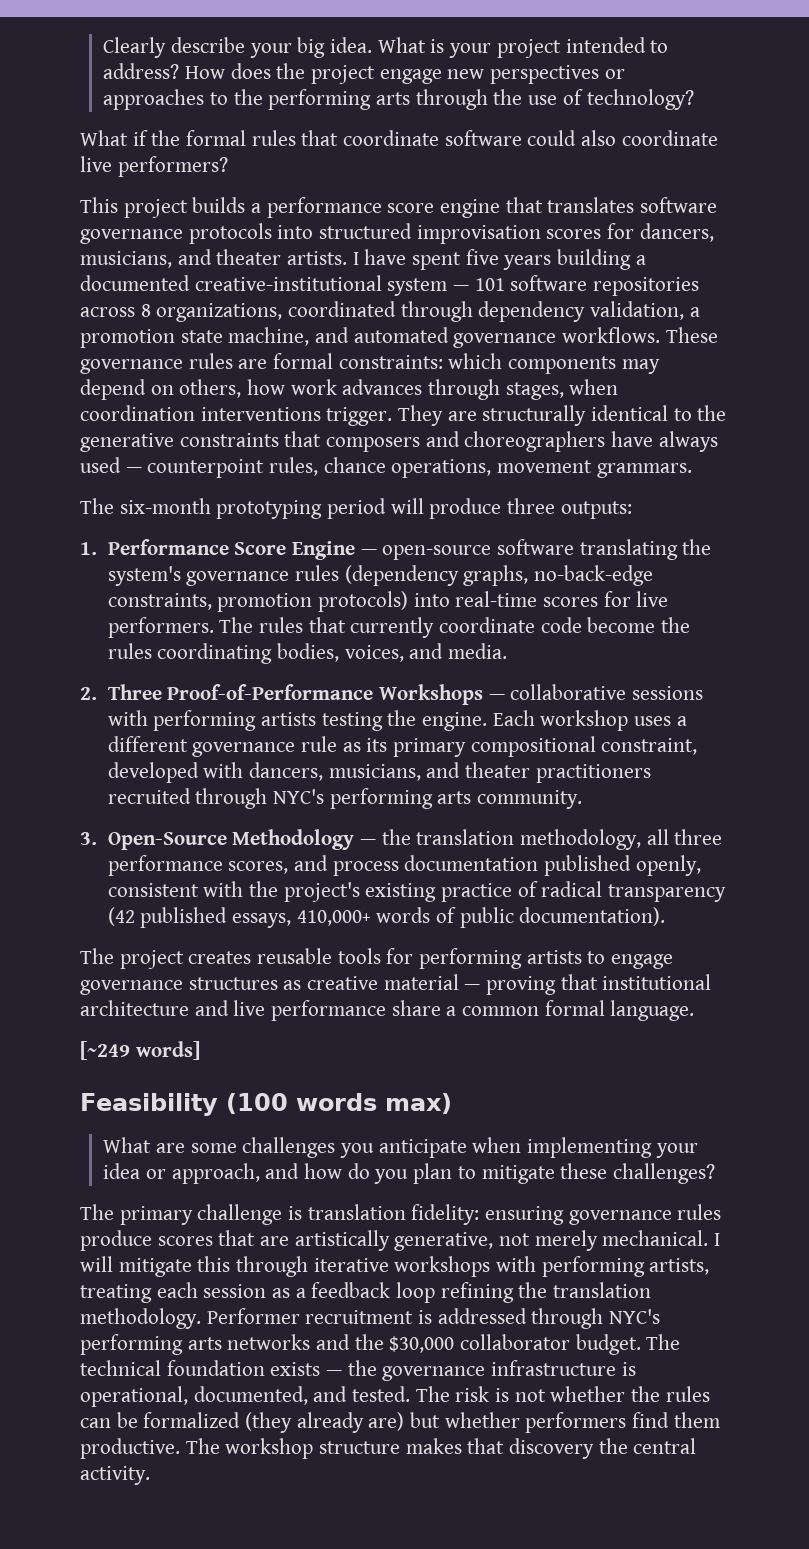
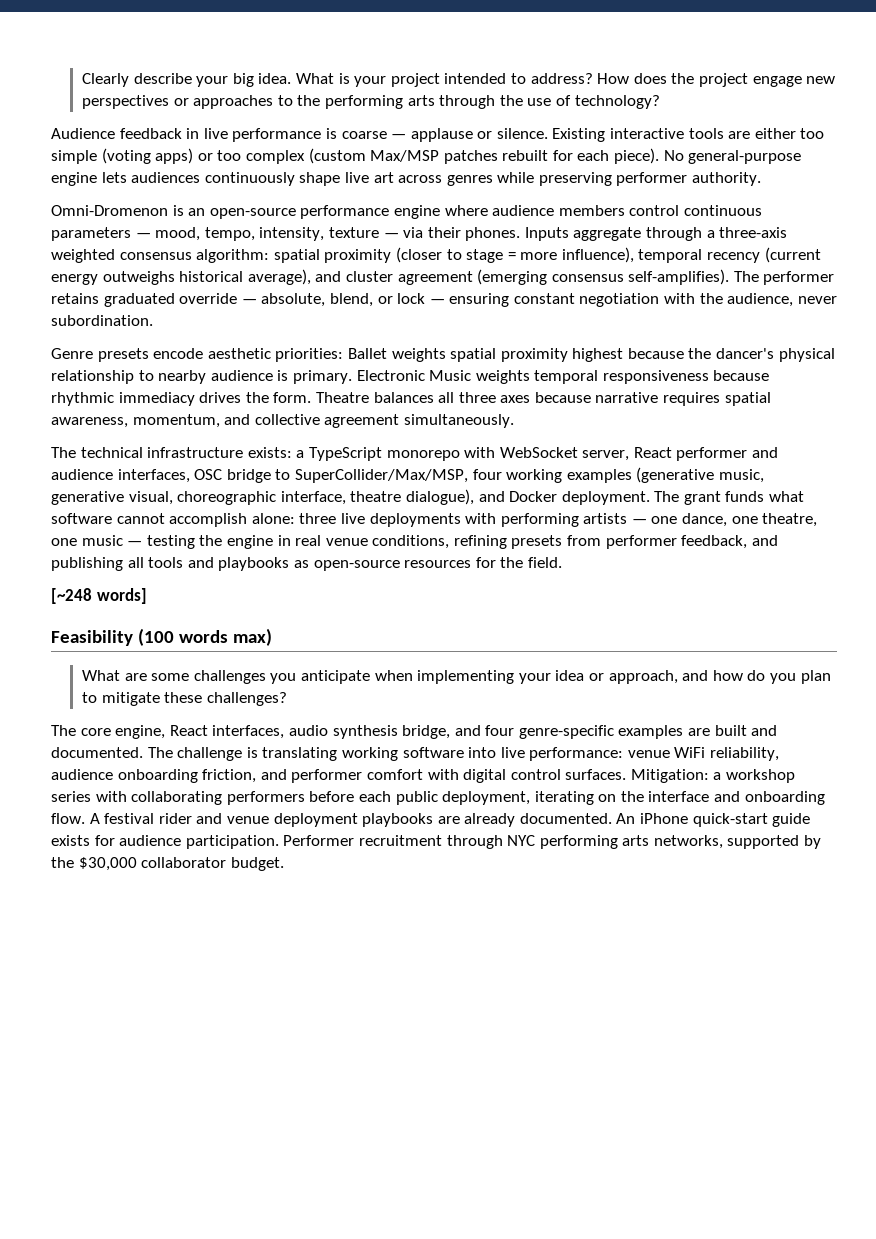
[80,130,718,146] [80,156,228,177] [80,197,718,218] [80,223,714,244] [80,249,646,270] [80,275,700,296] [80,301,700,322] [80,327,718,348] [80,353,660,374] [80,379,619,400] [80,405,727,426] [80,431,718,452] [80,457,692,478] [80,498,632,519] [80,539,712,560] [107,565,653,586] [107,591,669,612] [107,617,690,638] [107,643,507,664] [80,684,703,705] [107,710,687,731] [107,736,698,757] [107,762,651,783] [107,788,582,809] [80,829,723,850] [107,855,701,876] [107,881,726,902] [107,907,666,928] [80,948,674,969] [80,974,712,995] [80,1000,695,1021] [80,1041,130,1060] What if the formal rules that coordinate software could also coordinate live performers? // This project builds a performance score engine that translates software governance protocols into structured improvisation scores for dancers, musicians, and theater artists. I have spent five years building a documented creative-institutional system — 101 software repositories across 8 organizations, coordinated through dependency validation, a promotion state machine, and automated governance workflows. These governance rules are formal constraints: which components may depend on others, how work advances through stages, when coordination interventions trigger. They are structurally identical to the generative constraints that composers and choreographers have always used — counterpoint rules, chance operations, movement grammars. // The six-month prototyping period will produce three outputs: // 1. Performance Score Engine — open-source software translating the system's governance rules (dependency graphs, no-back-edge constraints, promotion protocols) into real-time scores for live performers. The rules that currently coordinate code become the rules coordinating bodies, voices, and media. // 2. Three Proof-of-Performance Workshops — collaborative sessions with performing artists testing the engine. Each workshop uses a different governance rule as its primary compositional constraint, developed with dancers, musicians, and theater practitioners recruited through NYC's performing arts community. // 3. Open-Source Methodology — the translation methodology, all three performance scores, and process documentation published openly, consistent with the project's existing practice of radical transparency (42 published essays, 410,000+ words of public documentation). // The project creates reusable tools for performing artists to engage governance structures as creative material — proving that institutional architecture and live performance share a common formal language. // [~249 -> [51,128,825,142] [51,148,802,164] [51,172,762,186] [51,205,762,219] [51,227,788,241] [51,247,821,263] [51,269,835,285] [51,293,837,307] [51,315,153,326] [51,348,835,362] [51,370,770,384] [51,392,771,406] [51,414,514,428] [51,447,779,461] [51,467,764,483] [51,489,805,505] [51,513,818,527] [51,535,778,549] [51,557,562,571] [51,588,92,604] Audience feedback in live performance is coarse — applause or silence. Existing interactive tools are either too simple (voting apps) or too complex (custom Max/MSP patches rebuilt for each piece). No general-purpose engine lets audiences continuously shape live art across genres while preserving performer authority. // Omni-Dromenon is an open-source performance engine where audience members control continuous parameters — mood, tempo, intensity, texture — via their phones. Inputs aggregate through a three-axis weighted consensus algorithm: spatial proximity (closer to stage = more influence), temporal recency (current energy outweighs historical average), and cluster agreement (emerging consensus self-amplifies). The performer retains graduated override — absolute, blend, or lock — ensuring constant negotiation with the audience, never subordination. // Genre presets encode aesthetic priorities: Ballet weights spatial proximity highest because the dancer's physical relationship to nearby audience is primary. Electronic Music weights temporal responsiveness because rhythmic immediacy drives the form. Theatre balances all three axes because narrative requires spatial awareness, momentum, and collective agreement simultaneously. // The technical infrastructure exists: a TypeScript monorepo with WebSocket server, React performer and audience interfaces, OSC bridge to SuperCollider/Max/MSP, four working examples (generative music, generative visual, choreographic interface, theatre dialogue), and Docker deployment. The grant funds what software cannot accomplish alone: three live deployments with performing artists — one dance, one theatre, one music — testing the engine in real venue conditions, refining presets from performer feedback, and publishing all tools and playbooks as open-source resources for the field. // [~248
[119,1204,722,1225] [80,1230,721,1251] [80,1256,710,1277] [80,1282,652,1303] [80,1308,661,1329] [80,1334,681,1355] [80,1360,636,1381] [80,1386,710,1407] [80,1412,720,1433] [80,1438,697,1459] [80,1466,150,1485] primary challenge is translation fidelity: ensuring governance rules produce scores that are artistically generative, not merely mechanical. I will mitigate this through iterative workshops with performing artists, treating each session as a feedback loop refining the translation methodology. Performer recruitment is addressed through NYC's performing arts networks and the $30,000 collaborator budget. The technical foundation exists — the governance infrastructure is operational, documented, and tested. The risk is not whether the rules can be formalized (they already are) but whether performers find them productive. The workshop structure makes that discovery the central activity. -> [80,725,778,739] [51,747,780,761] [51,769,796,783] [51,791,825,805] [51,813,811,827] [51,835,822,849] [51,857,284,871] core engine, React interfaces, audio synthesis bridge, and four genre-specific examples are built and documented. The challenge is translating working software into live performance: venue WiFi reliability, audience onboarding friction, and performer comfort with digital control surfaces. Mitigation: a workshop series with collaborating performers before each public deployment, iterating on the interface and onboarding flow. A festival rider and venue deployment playbooks are already documented. An iPhone quick-start guide exists for audience participation. Performer recruitment through NYC performing arts networks, supported by the $30,000 collaborator budget.

